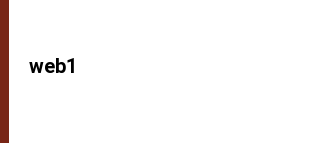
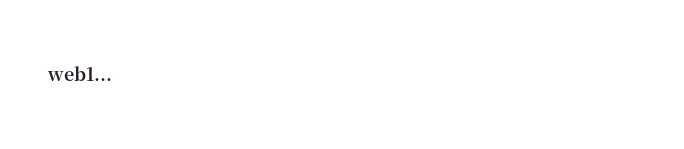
[29,58,77,73] web1 -> [47,66,112,81] web1...

